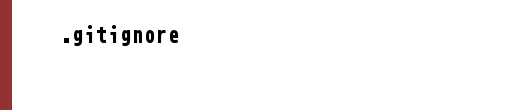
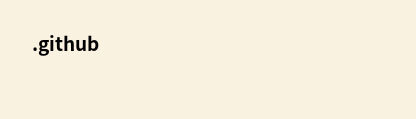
[59,25,179,46] .gitignore -> [32,35,99,56] .github

